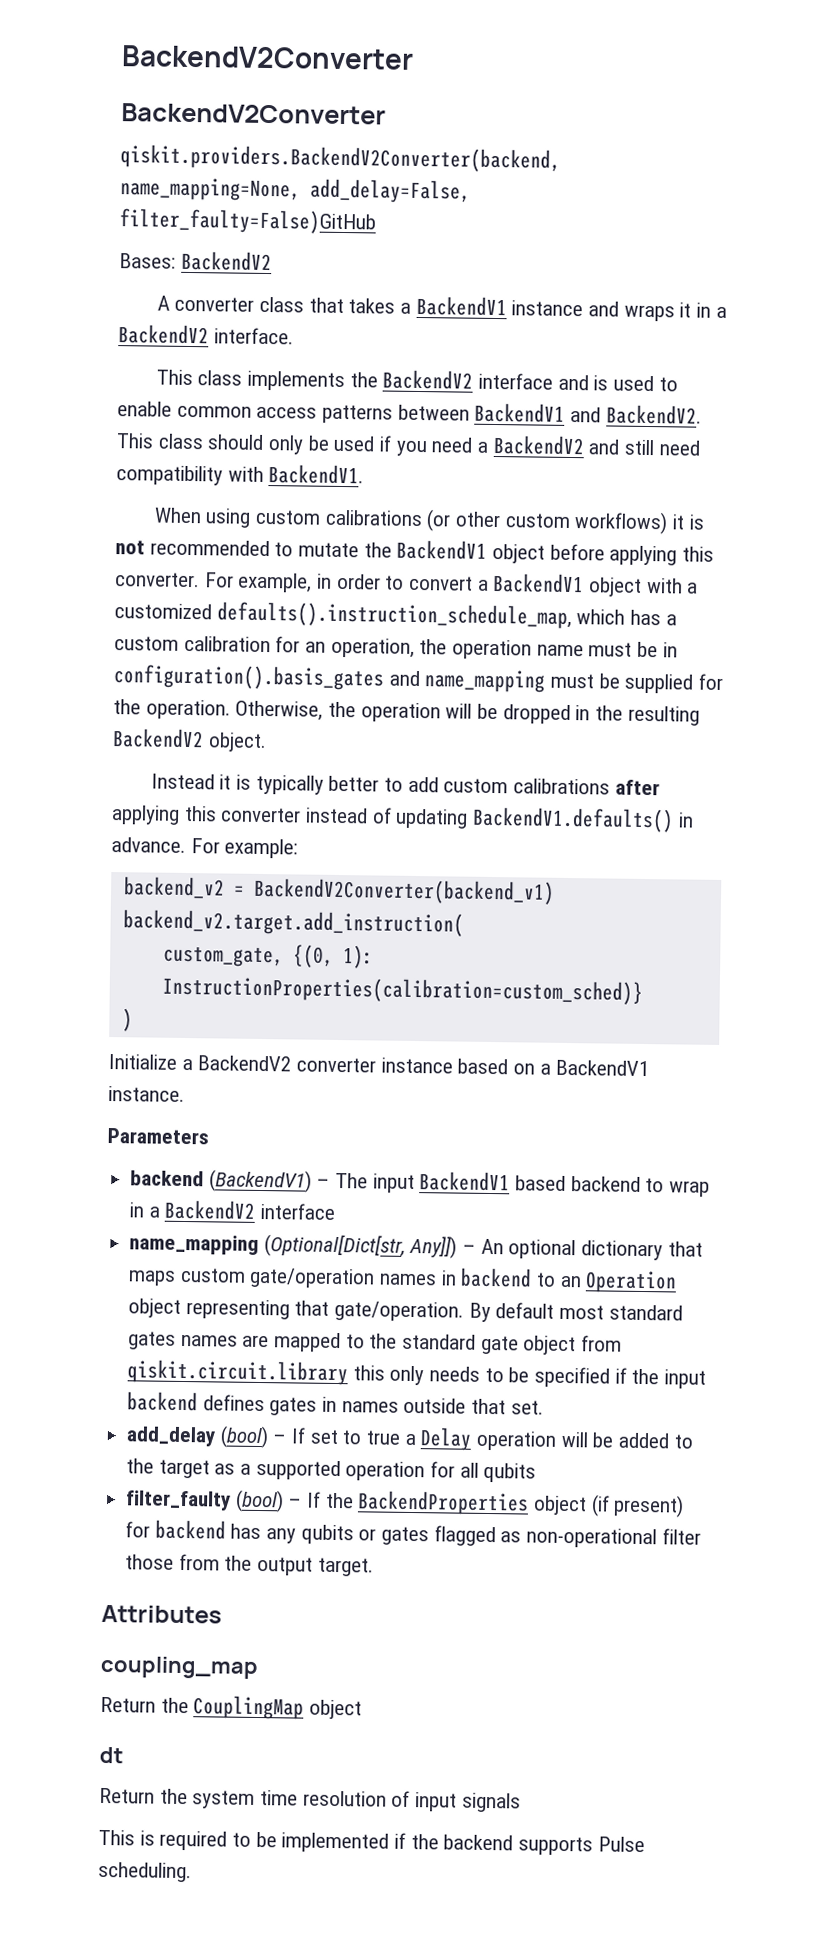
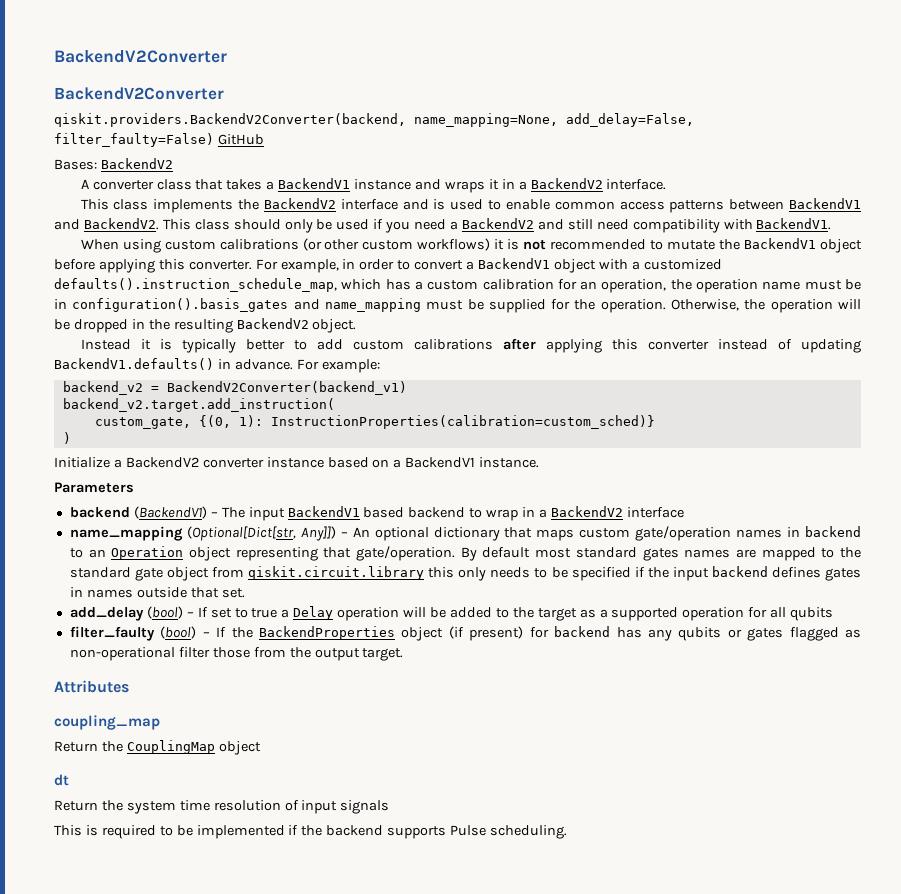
[119,208,376,235] filter_faulty=False)GitHub -> [54,133,264,147] filter_faulty=False) GitHub

